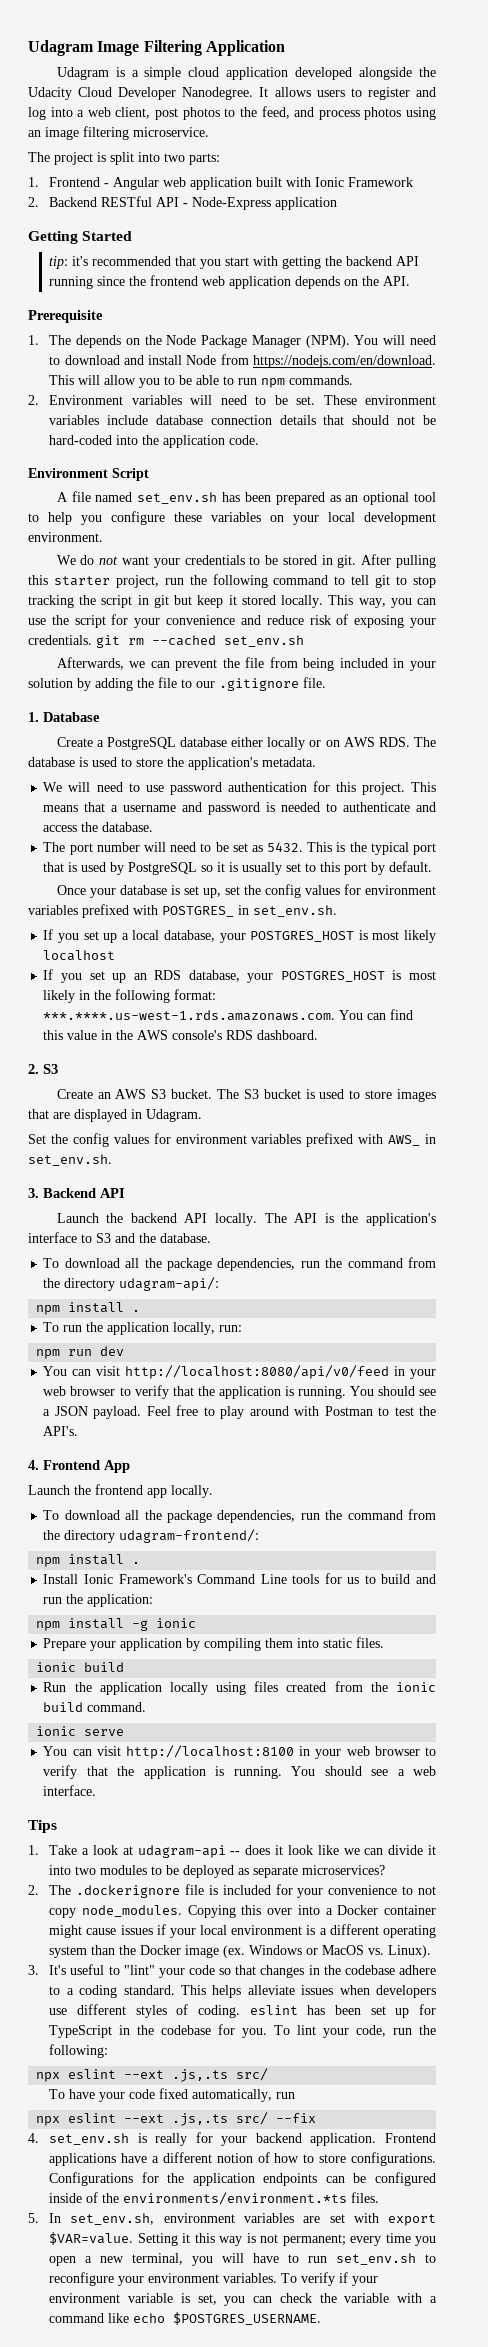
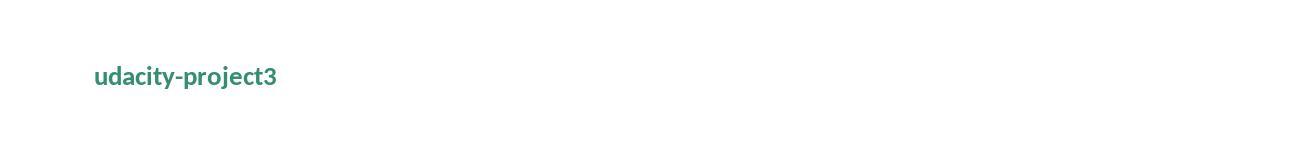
[28,40,285,56] [56,67,437,80] [28,87,436,100] [28,106,437,120] [28,126,209,140] [28,152,220,165] [28,177,414,190] [28,196,338,210] [28,231,133,244] [49,256,420,269] [49,275,411,289] [28,310,103,323] [28,335,436,348] [49,354,436,368] [49,375,354,388] [28,395,436,405] [49,415,436,425] [49,435,260,448] [28,468,149,481] [56,491,437,505] [28,511,436,525] [28,532,103,542] [56,554,436,568] [28,574,437,588] [28,595,436,608] [28,614,436,628] [28,635,304,648] [56,657,436,671] [28,677,326,691] [28,712,100,722] [56,737,437,750] [28,757,316,770] [43,781,436,795] [43,802,436,815] [43,822,154,832] [43,842,437,855] [43,861,433,875] [56,884,436,898] [28,904,337,918] [43,929,437,943] [43,950,116,961] [43,969,436,983] [43,989,217,1003] [43,1009,414,1021] [43,1030,319,1040] [28,1064,58,1074] [56,1089,437,1102] [28,1109,202,1122] [28,1133,436,1147] [28,1154,112,1166] [28,1188,125,1198] [56,1213,437,1226] [28,1232,211,1243] [43,1257,436,1271] [43,1277,220,1291] [36,1302,141,1315] [43,1322,243,1335] [36,1346,125,1359] [43,1365,437,1379] [43,1385,437,1399] [43,1405,437,1419] [43,1426,79,1436] [28,1460,130,1473] [28,1484,213,1498] [43,1509,436,1523] [43,1529,260,1543] [36,1554,141,1567] [43,1573,436,1584] [43,1594,154,1607] [36,1618,197,1631] [43,1637,385,1651] [36,1662,125,1672] [43,1681,437,1695] [43,1702,147,1712] [36,1726,125,1736] [43,1745,436,1759] [43,1765,436,1779] [43,1785,97,1796] [28,1820,57,1833] [28,1845,437,1858] [49,1865,386,1878] [28,1884,437,1898] [49,1905,436,1918] [49,1924,436,1938] [49,1945,432,1958] [28,1964,436,1978] [49,1985,437,1998] [49,2004,436,2018] [49,2024,437,2038] [49,2044,109,2058] [36,2068,269,2082] [49,2088,296,2102] [36,2112,317,2126] [28,2132,436,2146] [49,2152,436,2166] [49,2172,436,2186] [49,2192,380,2205] [28,2213,436,2226] [49,2232,437,2246] [49,2253,437,2266] [49,2272,379,2286] [49,2293,437,2306] [49,2312,322,2325] Udagram Image Filtering Application // Udagram is a simple cloud application developed alongside the Udacity Cloud Developer Nanodegree. It allows users to register and log into a web client, post photos to the feed, and process photos using an image filtering microservice. // The project is split into two parts: // 1. Frontend - Angular web application built with Ionic Framework // 2. Backend RESTful API - Node-Express application // Getting Started // tip: it's recommended that you start with getting the backend API running since the frontend web application depends on the API. // Prerequisite // 1. The depends on the Node Package Manager (NPM). You will need to download and install Node from https://nodejs.com/en/download. This will allow you to be able to run npm commands. // 2. Environment variables will need to be set. These environment variables include database connection details that should not be hard-coded into the application code. // Environment Script // A file named set_env.sh has been prepared as an optional tool to help you configure these variables on your local development environment. // We do not want your credentials to be stored in git. After pulling this starter project, run the following command to tell git to stop tracking the script in git but keep it stored locally. This way, you can use the script for your convenience and reduce risk of exposing your credentials. git rm --cached set_env.sh // Afterwards, we can prevent the file from being included in your solution by adding the file to our .gitignore file. // 1. Database // Create a PostgreSQL database either locally or on AWS RDS. The database is used to store the application's metadata. // We will need to use password authentication for this project. This means that a username and password is needed to authenticate and access the database. // The port number will need to be set as 5432. This is the typical port that is used by PostgreSQL so it is usually set to this port by default. // Once your database is set up, set the config values for environment variables prefixed with POSTGRES_ in set_env.sh. // If you set up a local database, your POSTGRES_HOST is most likely localhost // If you set up an RDS database, your POSTGRES_HOST is most likely in the following format: ***.****.us-west-1.rds.amazonaws.com. You can find this value in the AWS console's RDS dashboard. // 2. S3 // Create an AWS S3 bucket. The S3 bucket is used to store images that are displayed in Udagram. // Set the config values for environment variables prefixed with AWS_ in set_env.sh. // 3. Backend API // Launch the backend API locally. The API is the application's interface to S3 and the database. // To download all the package dependencies, run the command from the directory udagram-api/: // npm install . // To run the application locally, run: // npm run dev // You can visit http://localhost:8080/api/v0/feed in your web browser to verify that the application is running. You should see a JSON payload. Feel free to play around with Postman to test the API's. // 4. Frontend App // Launch the frontend app locally. // To download all the package dependencies, run the command from the directory udagram-frontend/: // npm install . // Install Ionic Framework's Command Line tools for us to build and run the application: // npm install -g ionic // Prepare your application by compiling them into static files. // ionic build // Run the application locally using files created from the ionic build command. // ionic serve // You can visit http://localhost:8100 in your web browser to verify that the application is running. You should see a web interface. // Tips // 1. Take a look at udagram-api -- does it look like we can divide it into two modules to be deployed as separate microservices? // 2. The .dockerignore file is included for your convenience to not copy node_modules. Copying this over into a Docker container might cause issues if your local environment is a different operating system than the Docker image (ex. Windows or MacOS vs. Linux). // 3. It's useful to "lint" your code so that changes in the codebase adhere to a coding standard. This helps alleviate issues when developers use different styles of coding. eslint has been set up for TypeScript in the codebase for you. To lint your code, run the following: // npx eslint --ext .js,.ts src/ // To have your code fixed automatically, run // npx eslint --ext .js,.ts src/ --fix // 4. set_env.sh is really for your backend application. Frontend applications have a different notion of how to store configurations. Configurations for the application endpoints can be configured inside of the environments/environment.*ts files. // 5. In set_env.sh, environment variables are set with export $VAR=value. Setting it this way is not permanent; every time you open a new terminal, you will have to run set_env.sh to reconfigure your environment variables. To verify if your environment variable is set, you can check the variable with a command like echo $POSTGRES_USERNAME. -> [94,66,277,89] udacity-project3

